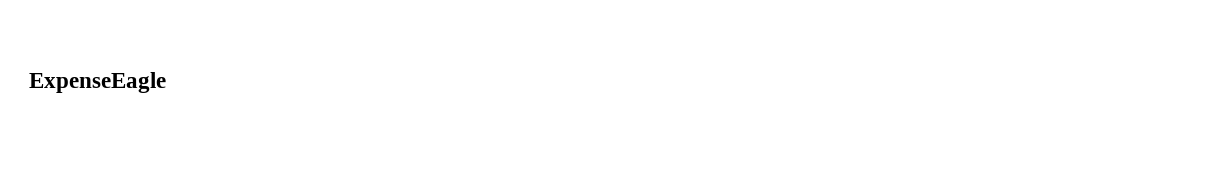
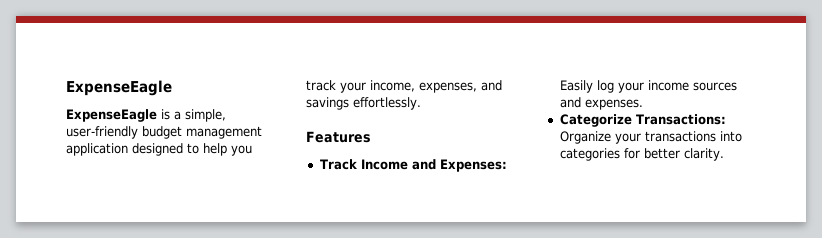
[29,72,166,93] ExpenseEagle -> [66,80,172,96] [66,109,226,122] [66,126,262,139] [66,143,252,156] [306,80,502,93] [306,97,421,110] [306,131,371,143] [319,159,507,172] [559,80,737,93] [559,97,643,110] [559,114,726,127] [559,131,742,144] [559,148,724,161] ExpenseEagle // ExpenseEagle is a simple, user-friendly budget management application designed to help you track your income, expenses, and savings effortlessly. // Features // Track Income and Expenses: Easily log your income sources and expenses. // Categorize Transactions: Organize your transactions into categories for better clarity.

